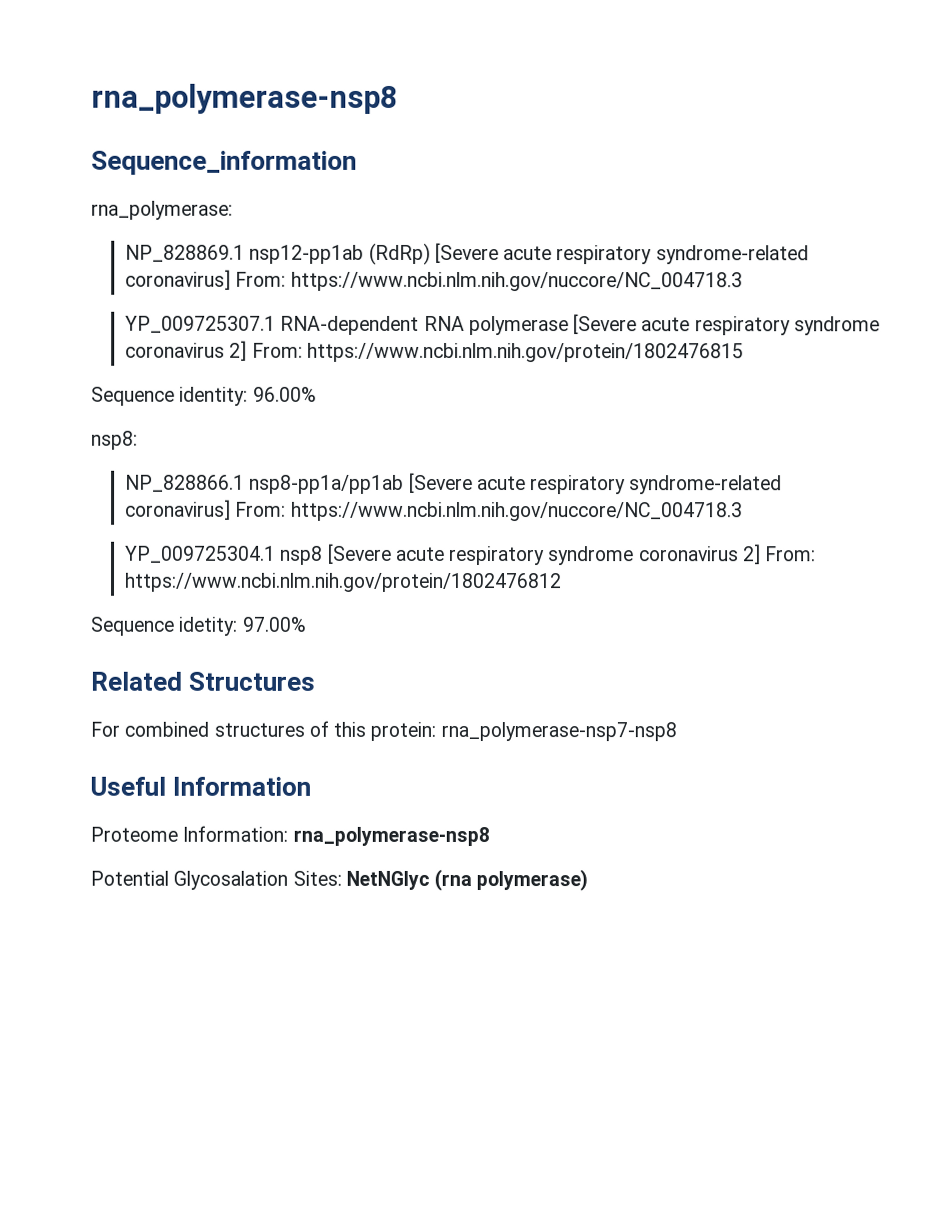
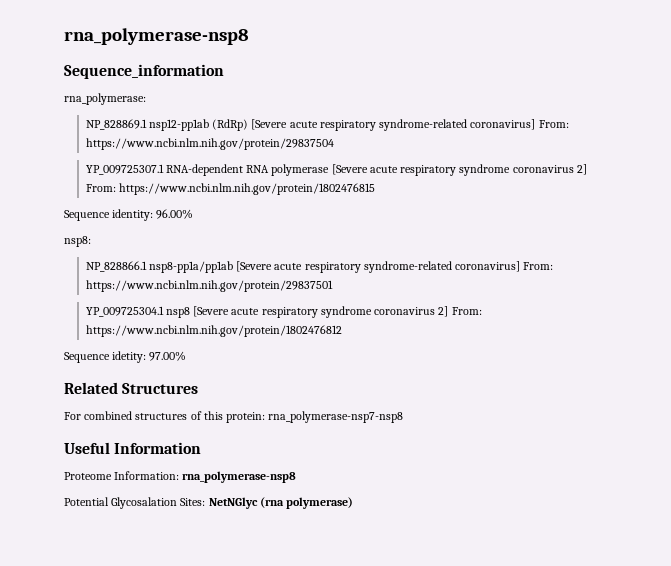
[290,271,743,292] https://www.ncbi.nlm.nih.gov/nuccore/NC_004718.3 -> [85,138,334,150] https://www.ncbi.nlm.nih.gov/protein/29837504
[290,501,743,522] https://www.ncbi.nlm.nih.gov/nuccore/NC_004718.3 -> [85,280,333,292] https://www.ncbi.nlm.nih.gov/protein/29837501

